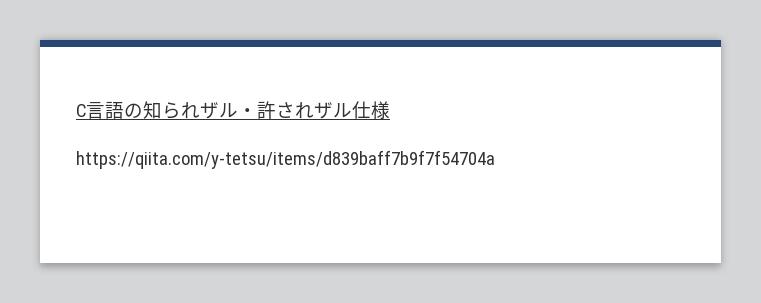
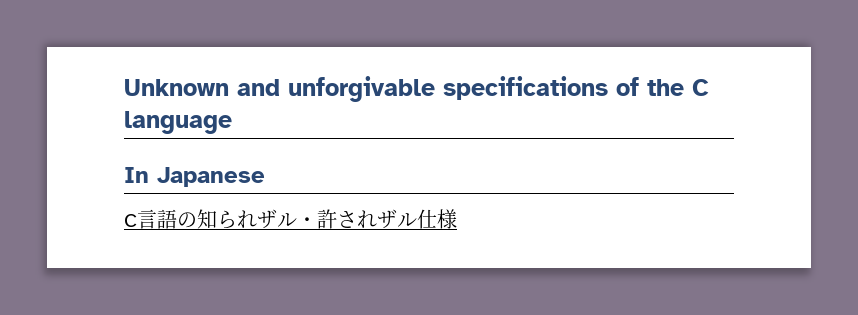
(76, 110) none -> [124,76,709,102] [124,111,232,134] [124,167,265,187] Unknown and unforgivable specifications of the C language // In Japanese //
[76,150,495,169] // https://qiita.com/y-tetsu/items/d839baff7b9f7f54704a -> (457, 219) none

